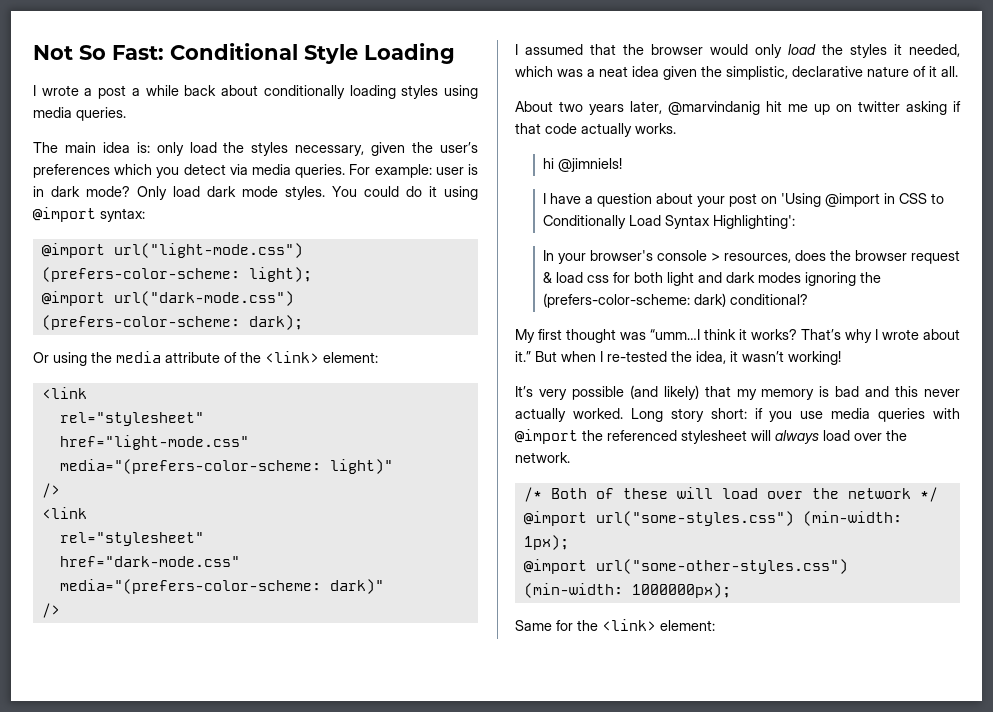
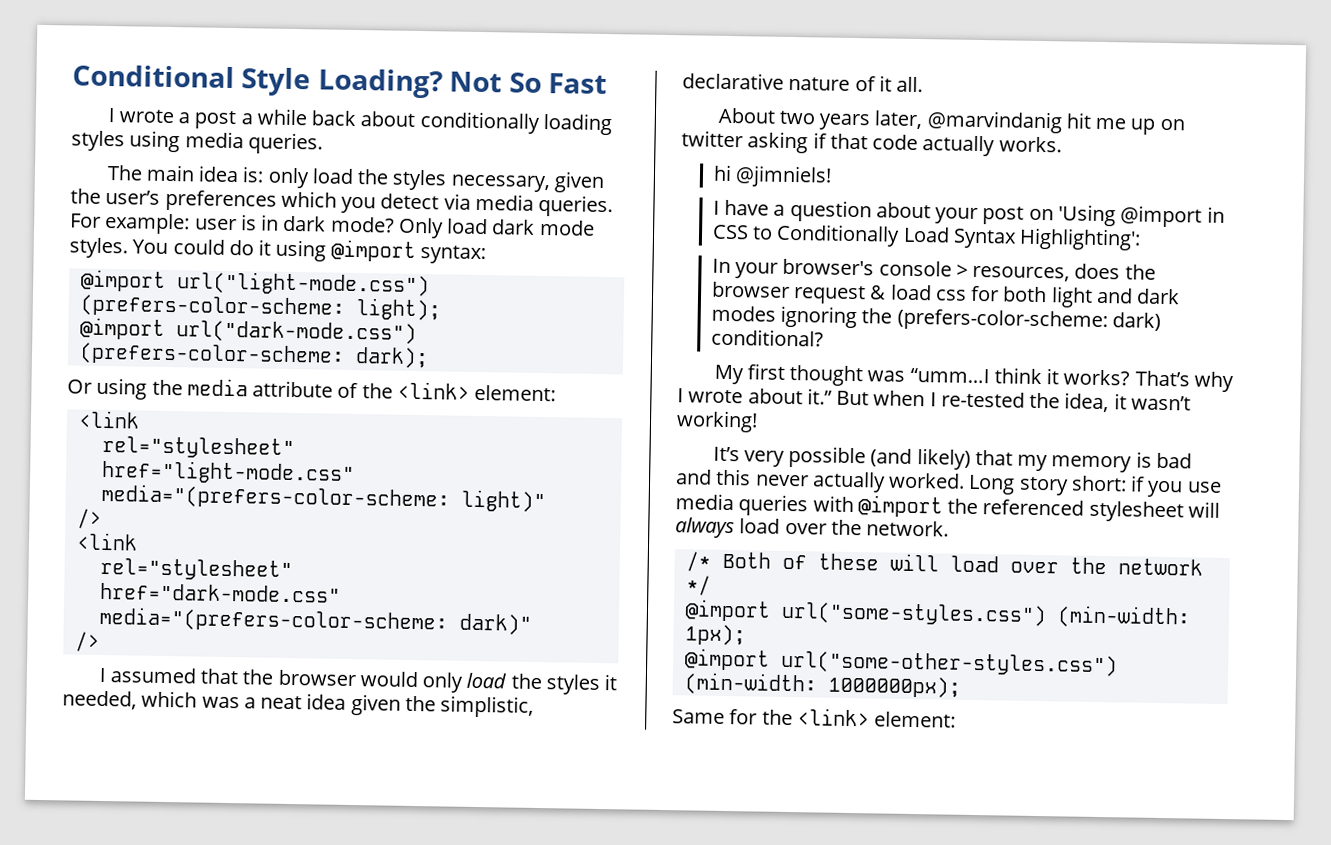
[33,43,455,64] Not So Fast: Conditional Style Loading -> [72,64,608,99] Conditional Style Loading? Not So Fast

